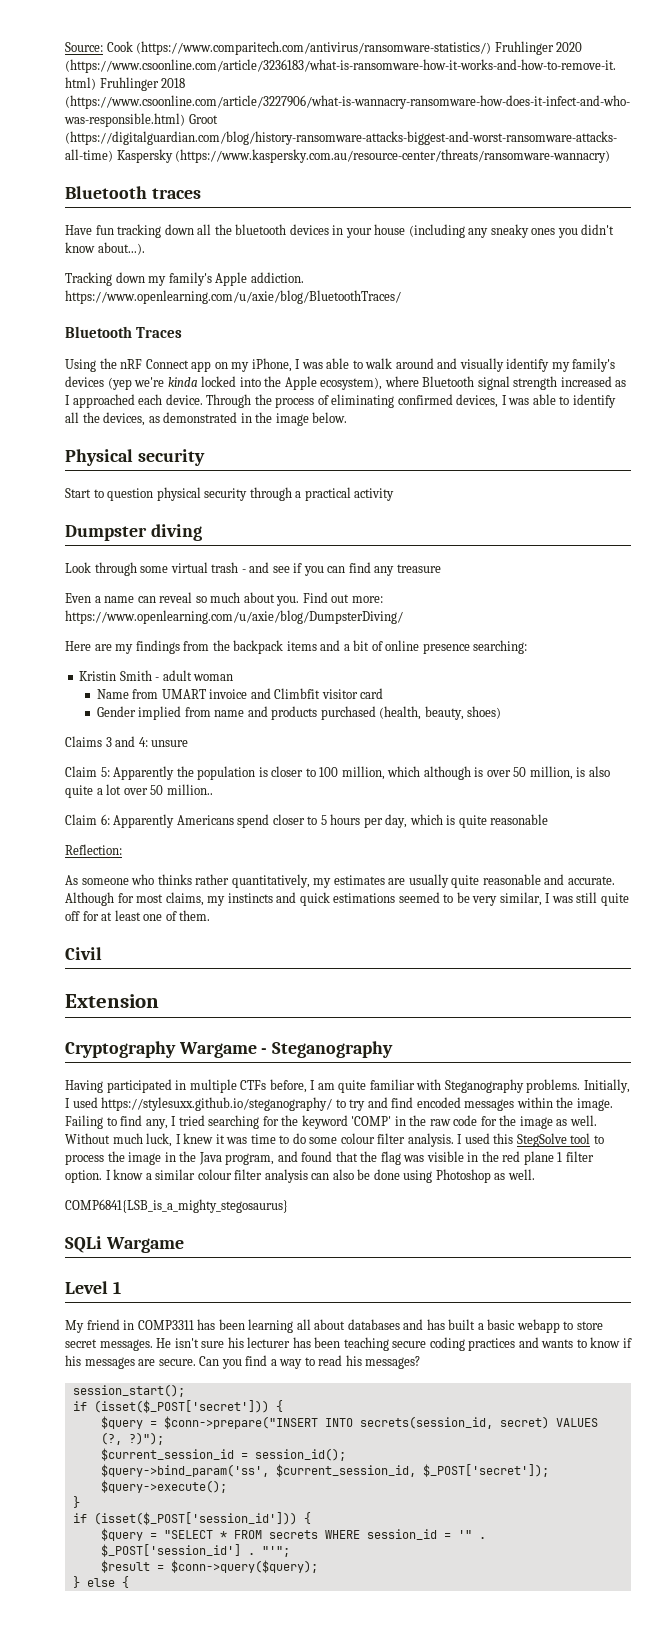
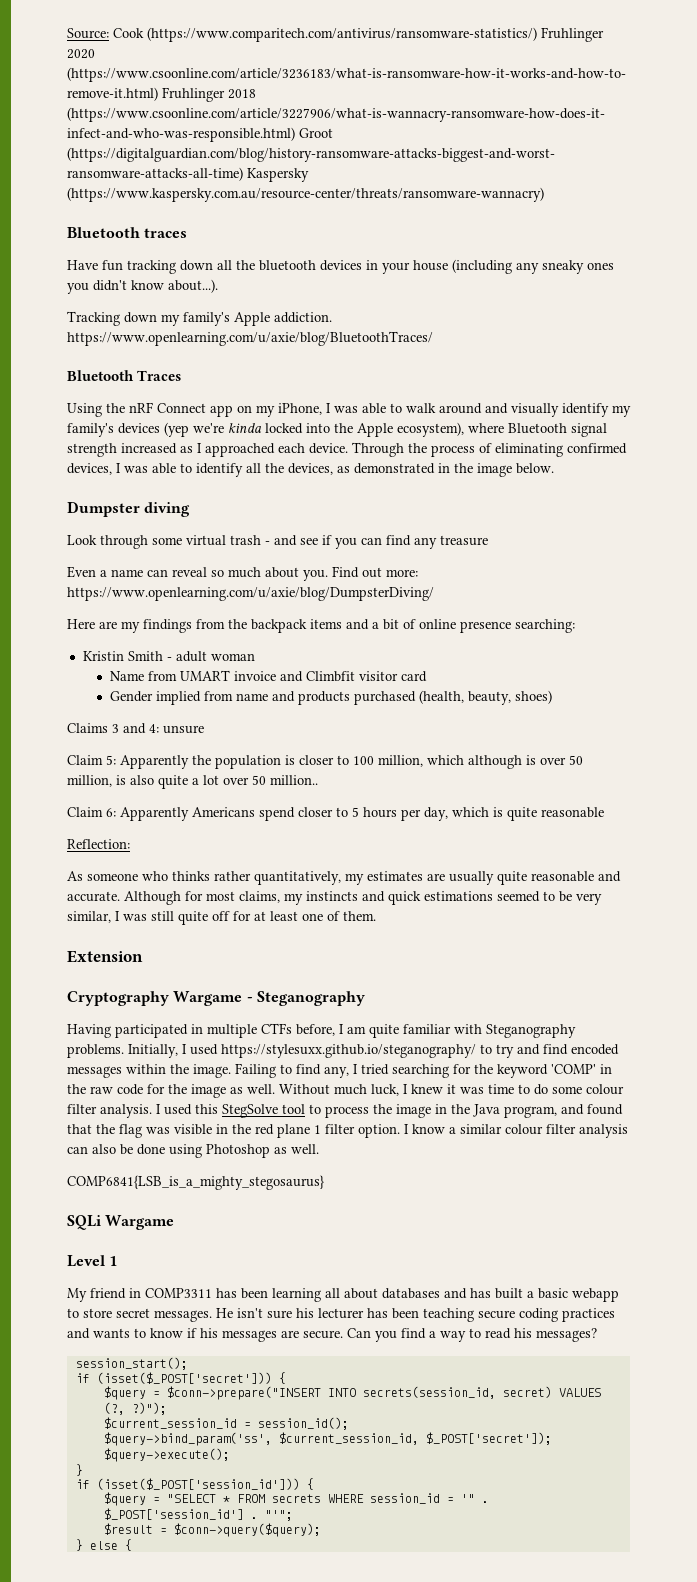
[65,449,205,466] [65,487,395,501] // Physical security // Start to question physical security through a practical activity -> (554, 468) none
[65,947,102,960] // Civil -> (376, 916) none

